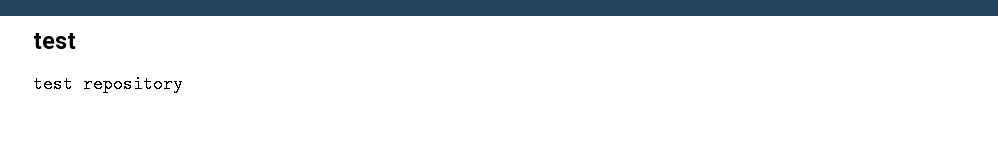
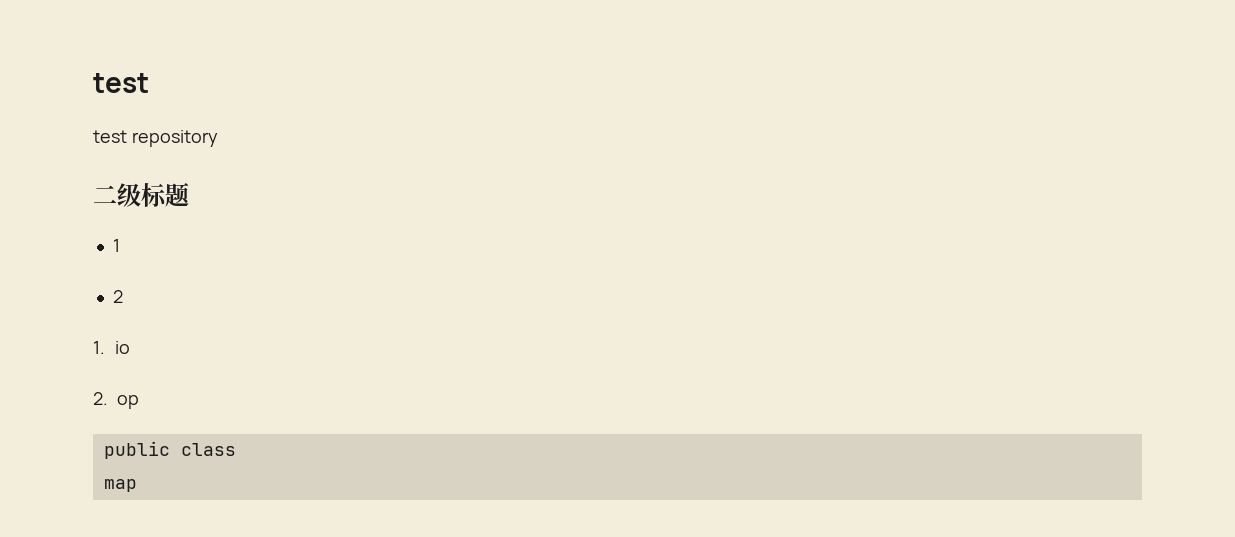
(183, 84) none -> [93,182,189,207] [112,239,120,252] [112,290,123,303] [93,341,130,354] [93,392,139,409] [103,441,236,459] [103,479,137,492] // 二级标题 // 1 // 2 // 1. io // 2. op // public class // map

